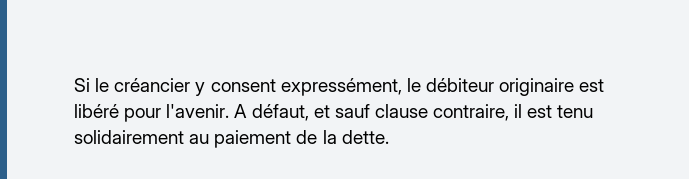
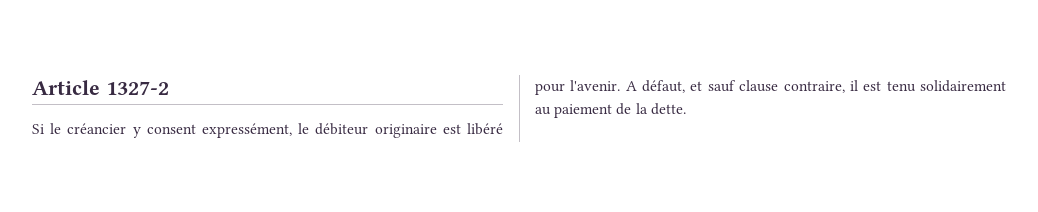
(74, 85) none -> [32,80,169,95] Article 1327-2 //

